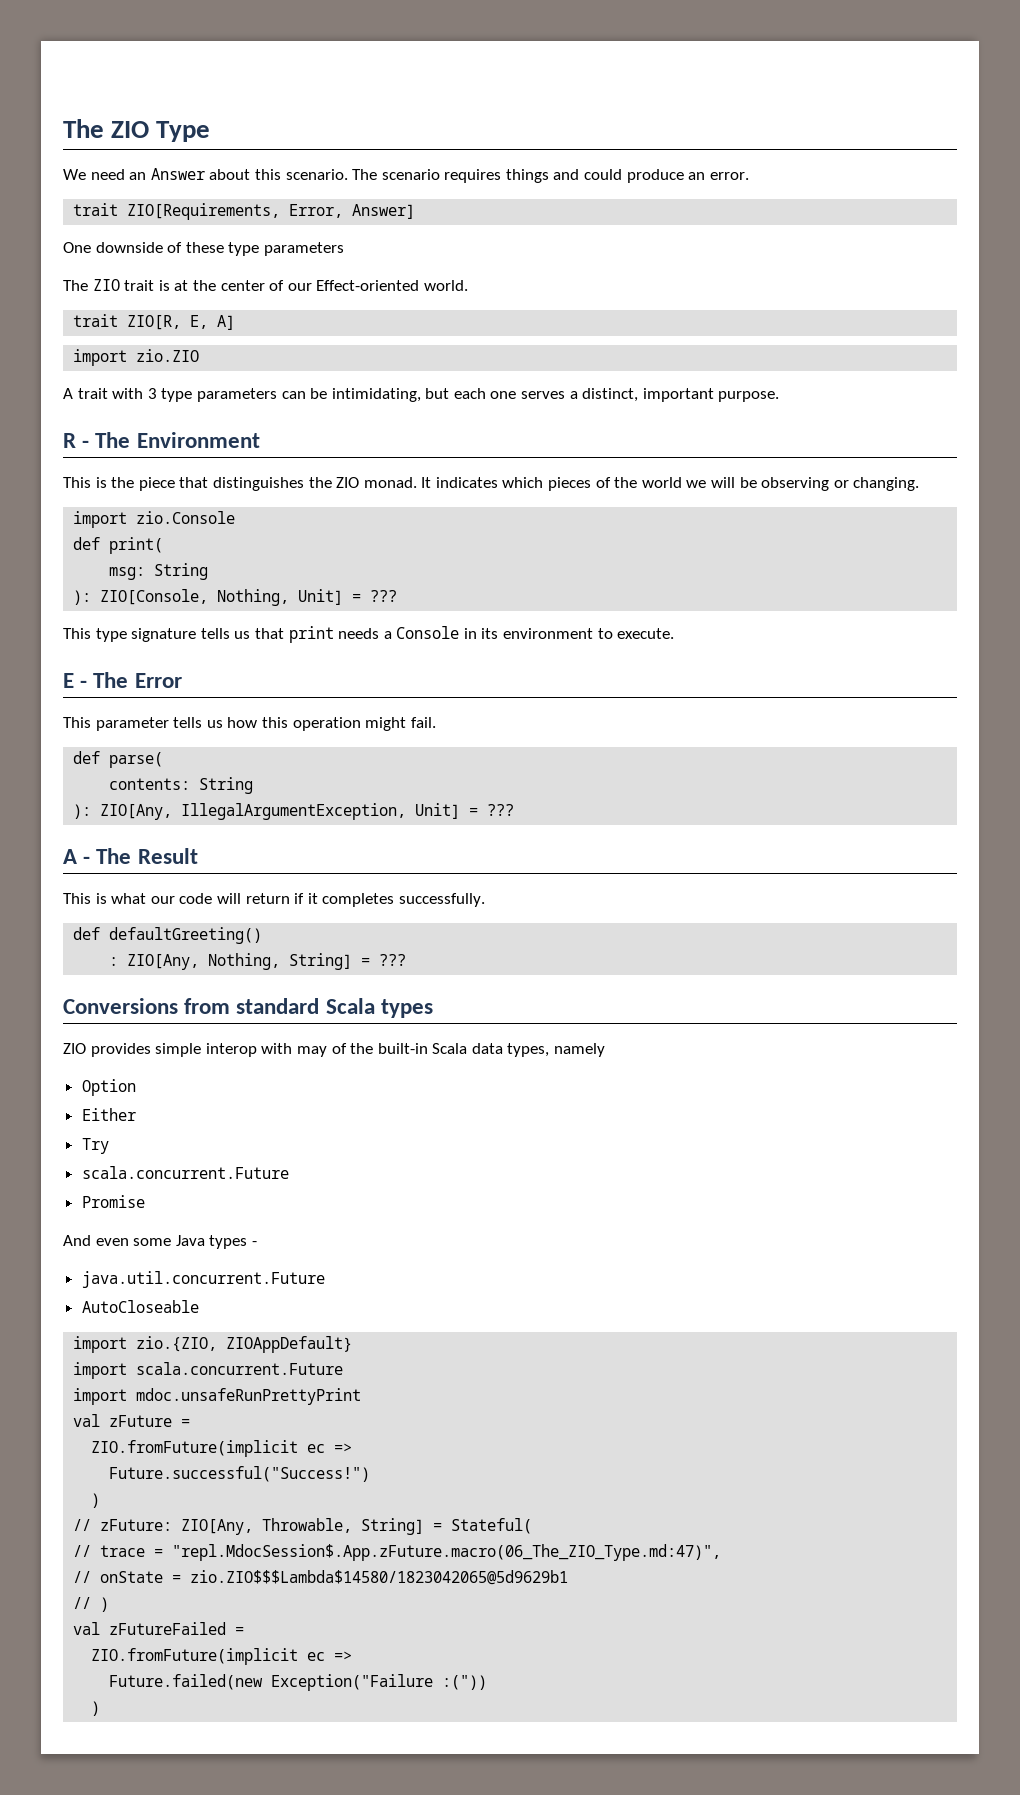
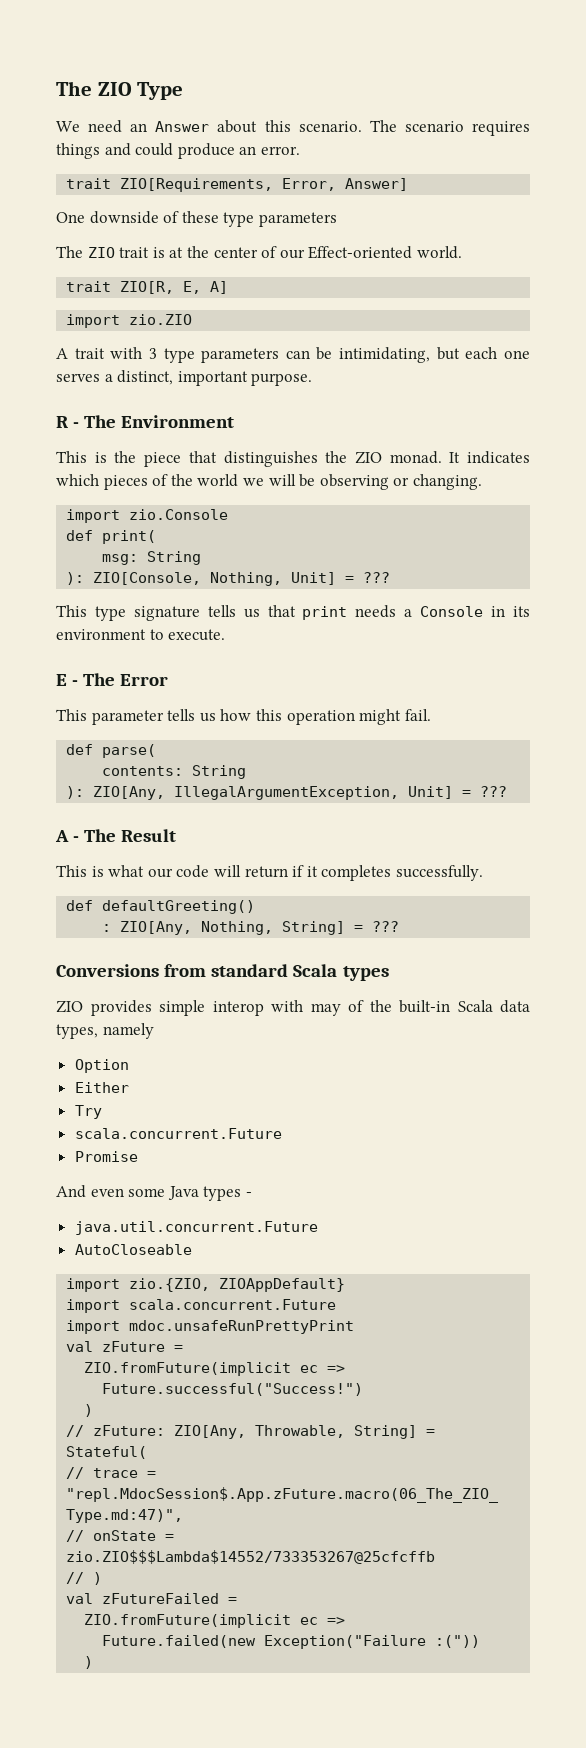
[190,1570,569,1585] zio.ZIO$$$Lambda$14580/1823042065@5d9629b1 -> [66,1550,436,1564] zio.ZIO$$$Lambda$14552/733353267@25cfcffb

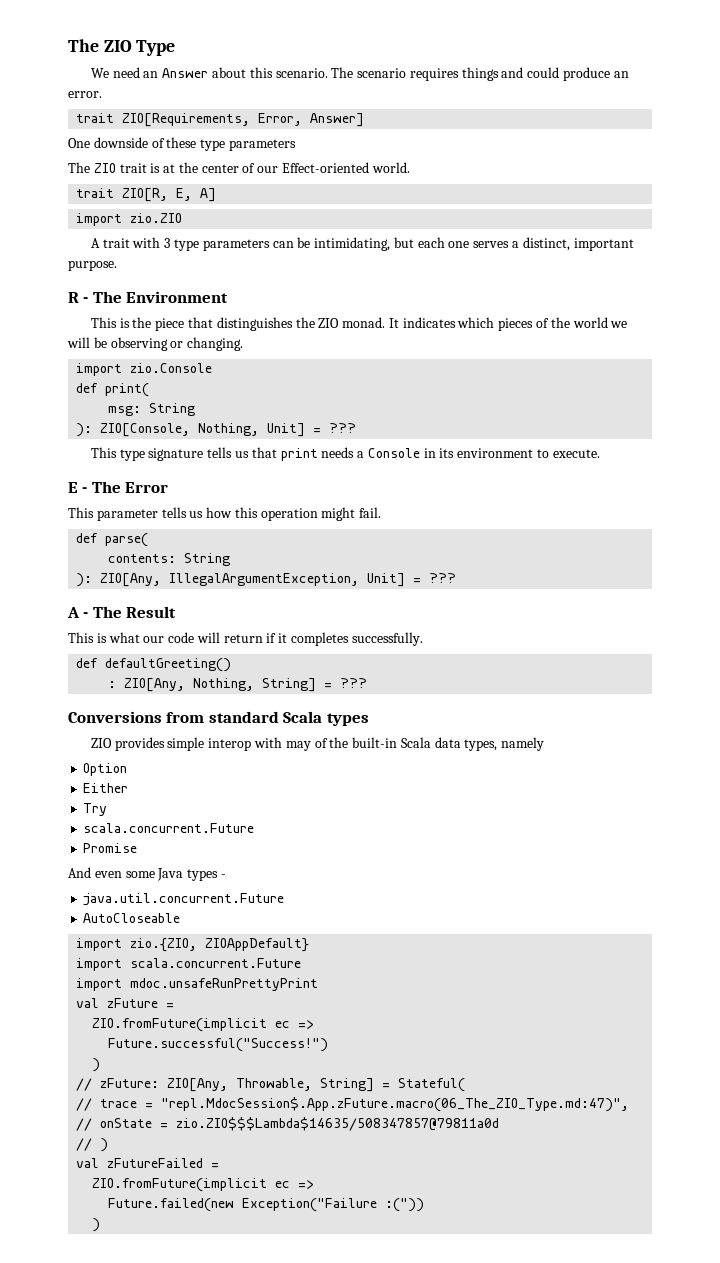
[66,1550,436,1564] zio.ZIO$$$Lambda$14552/733353267@25cfcffb -> [176,1117,500,1131] zio.ZIO$$$Lambda$14635/508347857@79811a0d

